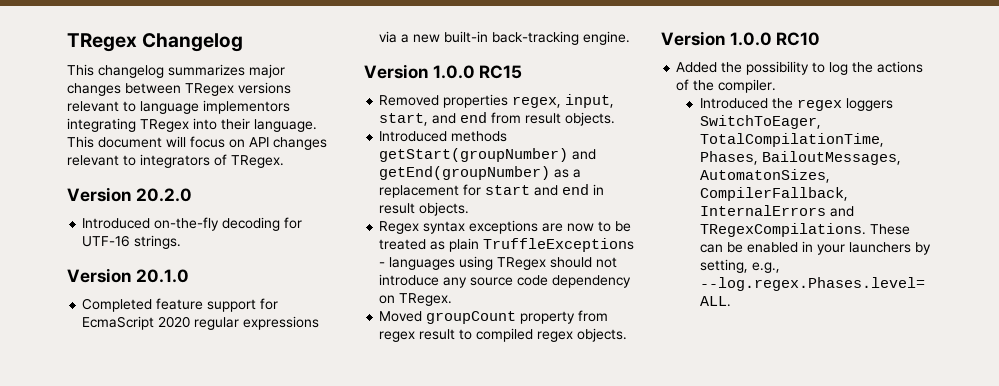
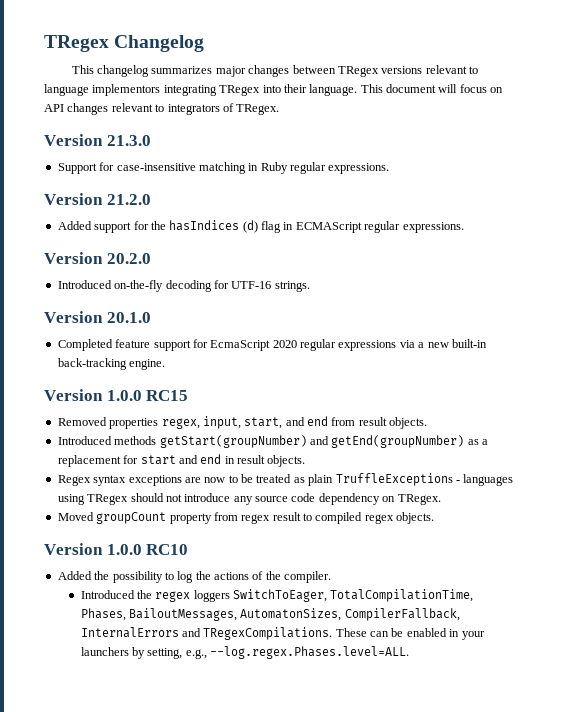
(284, 161) none -> [44,134,151,146] [57,162,390,174] [44,193,151,205] [57,220,464,233] // Version 21.3.0 // Support for case-insensitive matching in Ruby regular expressions. // Version 21.2.0 // Added support for the hasIndices (d) flag in ECMAScript regular expressions.

